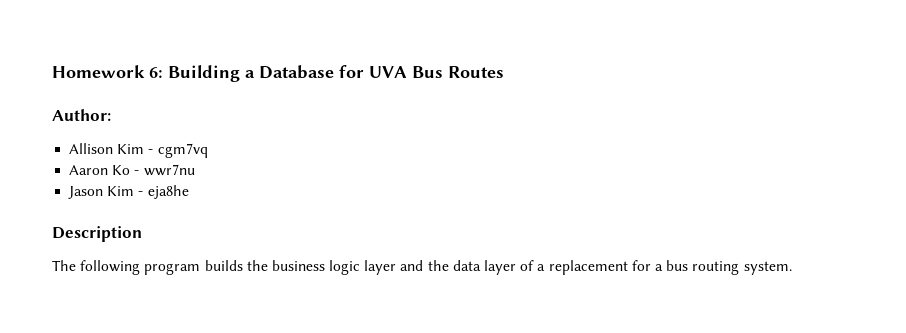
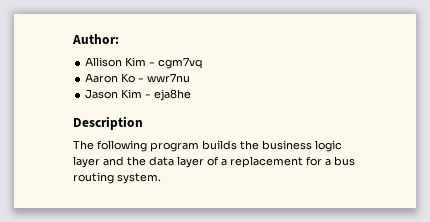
[52,65,504,82] Homework 6: Building a Database for UVA Bus Routes // -> (72, 39) none

